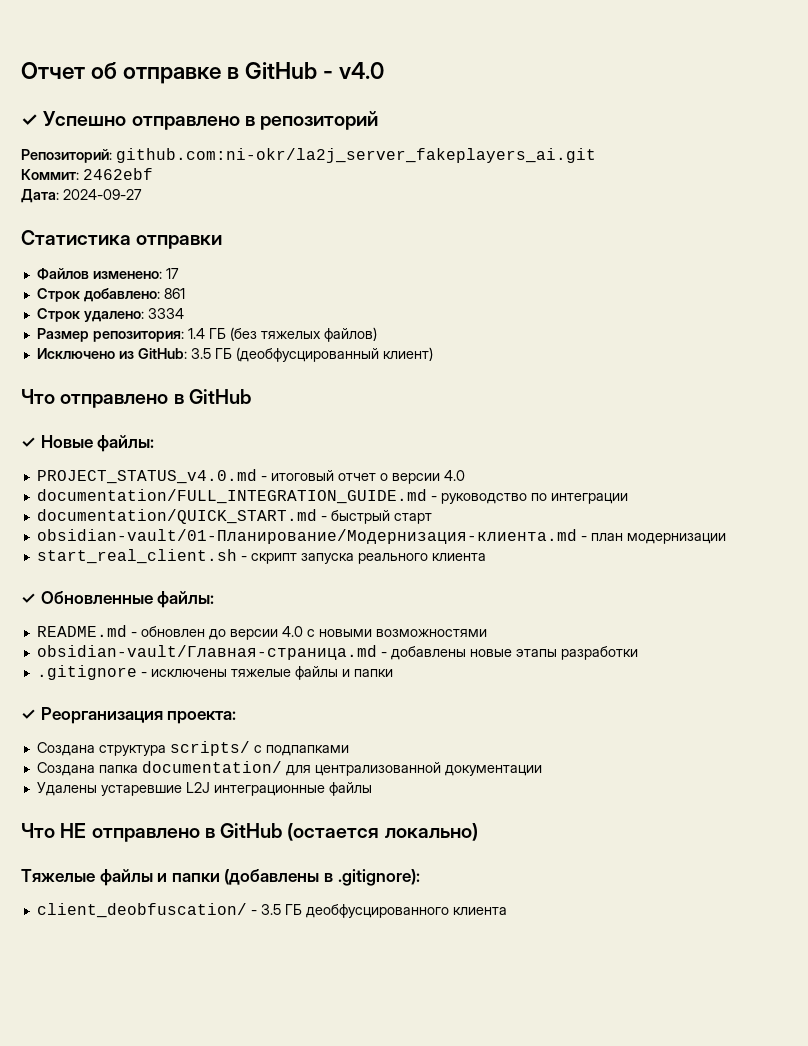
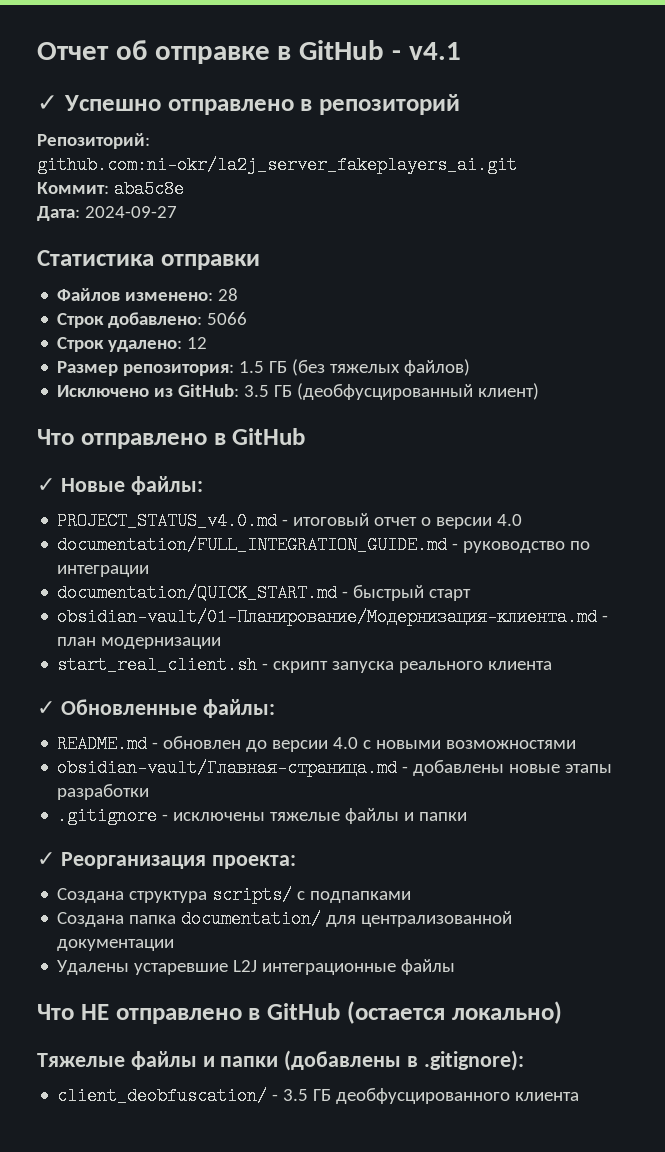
[339,62,385,79] v4.0 -> [408,42,461,60] v4.1
[83,168,153,180] 2462ebf -> [113,180,184,198] aba5c8e
[165,268,179,279] 17 -> [218,288,239,301] 28
[163,288,185,299] 861 -> [207,312,248,325] 5066
[147,308,184,319] 3334 -> [187,337,208,349] 12
[187,328,205,339] 1.4 -> [239,361,265,373] 1.5

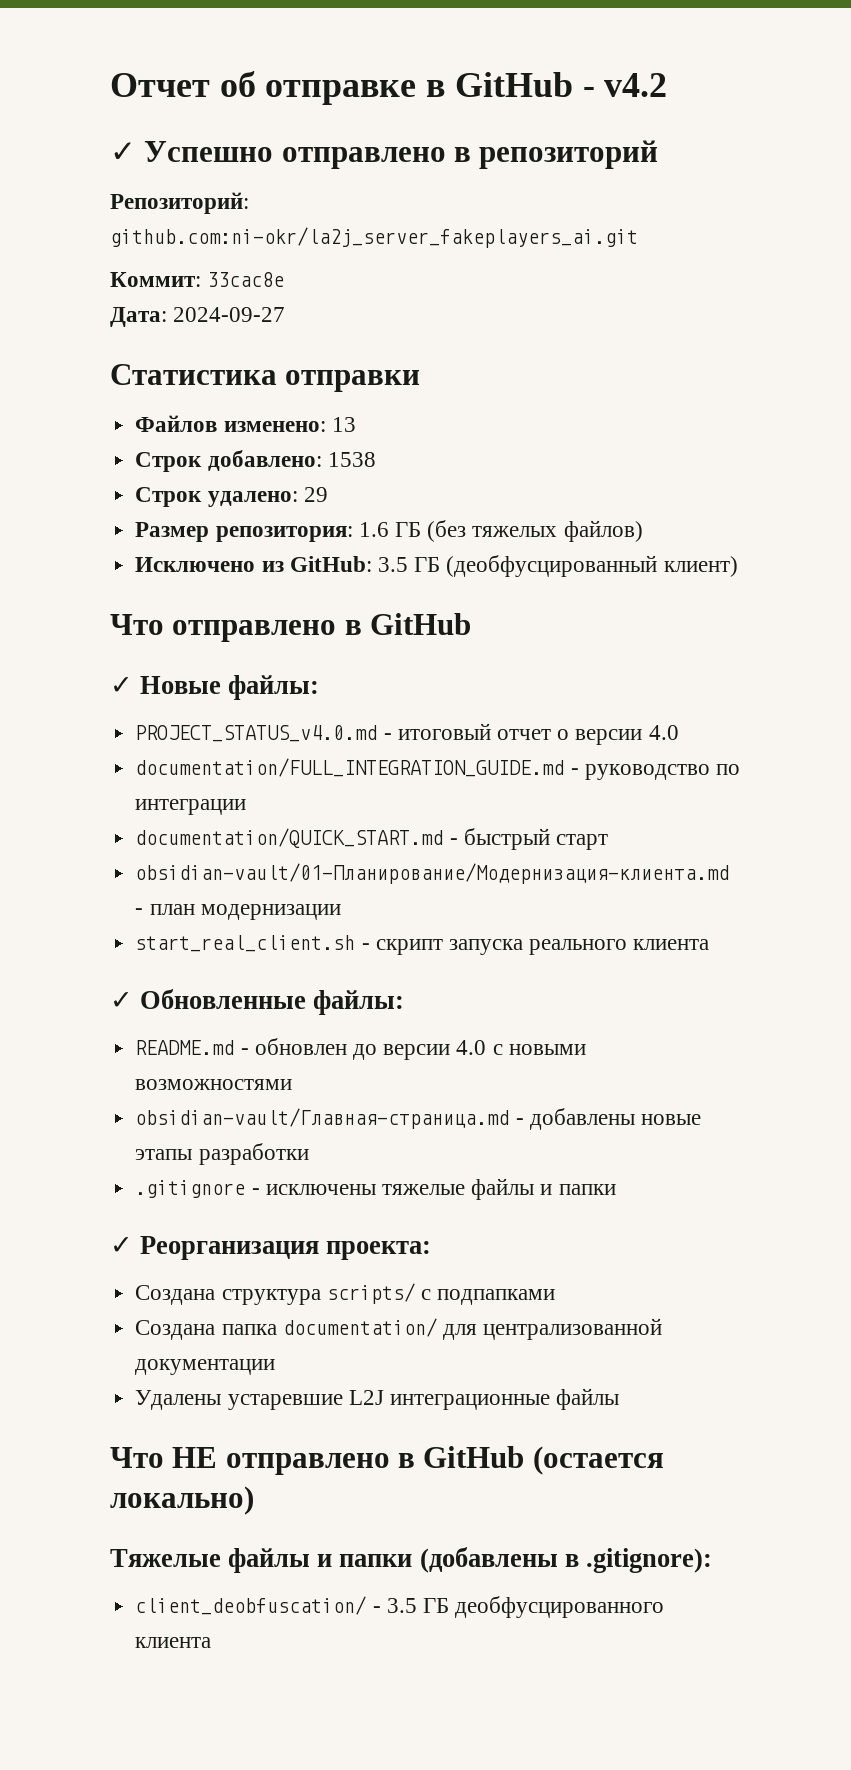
[408,42,461,60] v4.1 -> [604,73,668,97] v4.2
[113,180,184,198] aba5c8e -> [207,272,285,287] 33cac8e
[218,288,239,301] 28 -> [331,417,356,432] 13
[207,312,248,325] 5066 -> [327,452,376,467] 1538
[187,337,208,349] 12 -> [303,487,328,502] 29
[239,361,265,373] 1.5 -> [358,522,389,537] 1.6

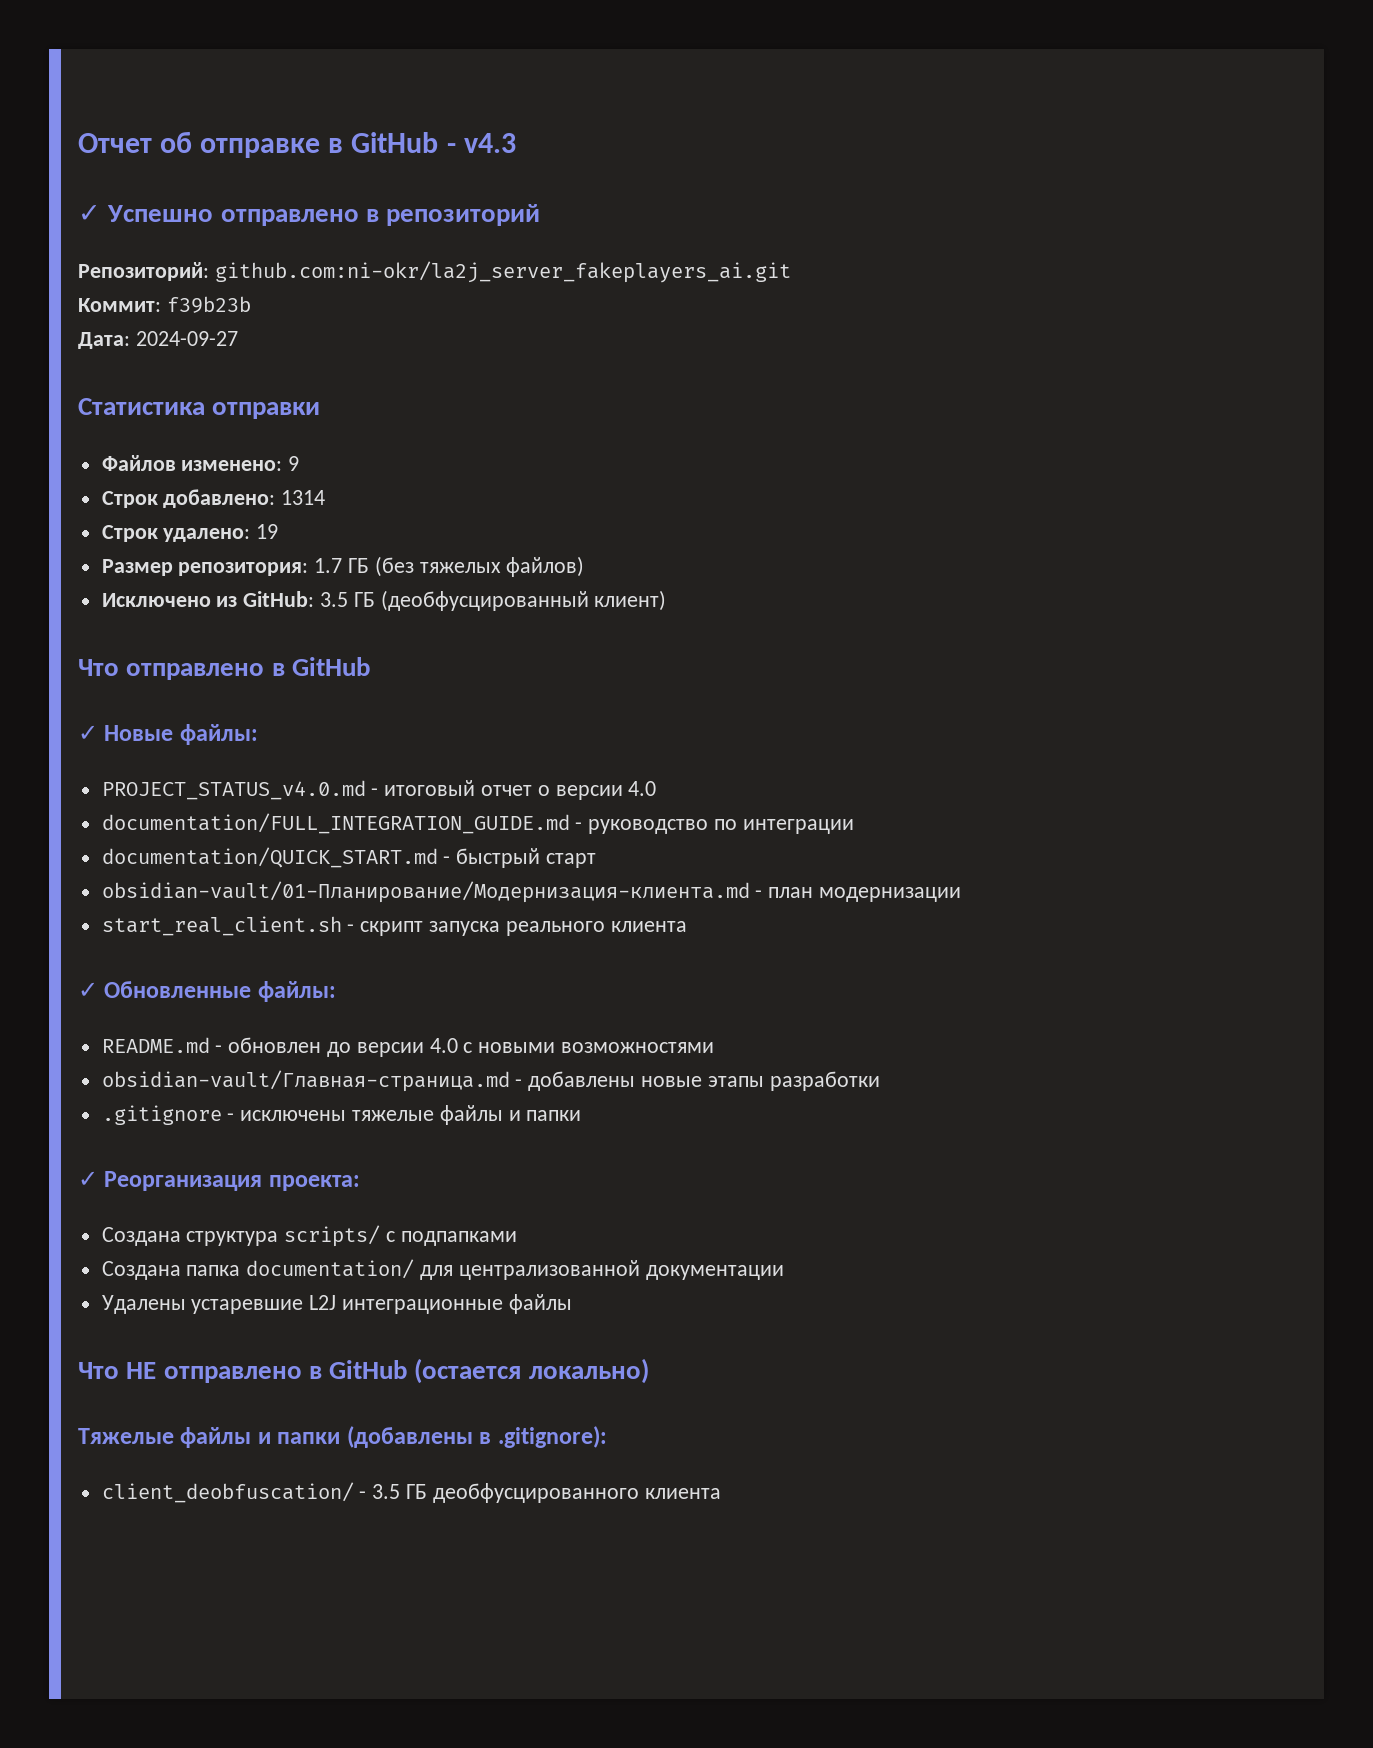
[604,73,668,97] v4.2 -> [463,133,516,153] v4.3
[207,272,285,287] 33cac8e -> [166,296,251,313] f39b23b
[331,417,356,432] 13 -> [288,456,300,471] 9
[327,452,376,467] 1538 -> [281,490,326,505] 1314
[303,487,328,502] 29 -> [256,524,279,539] 19
[358,522,389,537] 1.6 -> [314,558,343,573] 1.7

